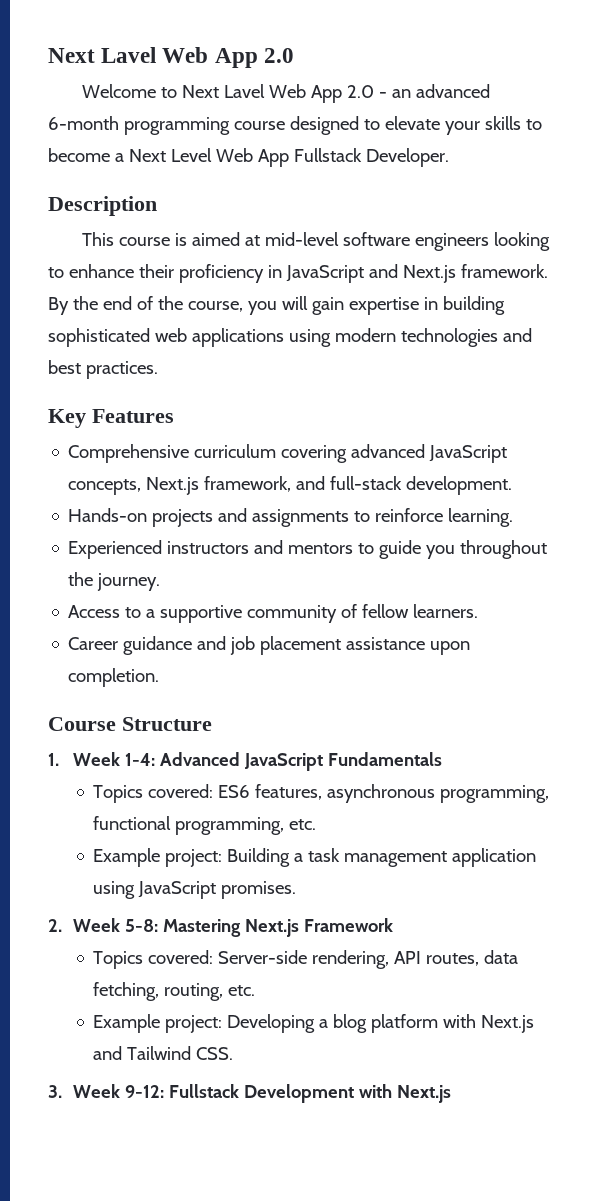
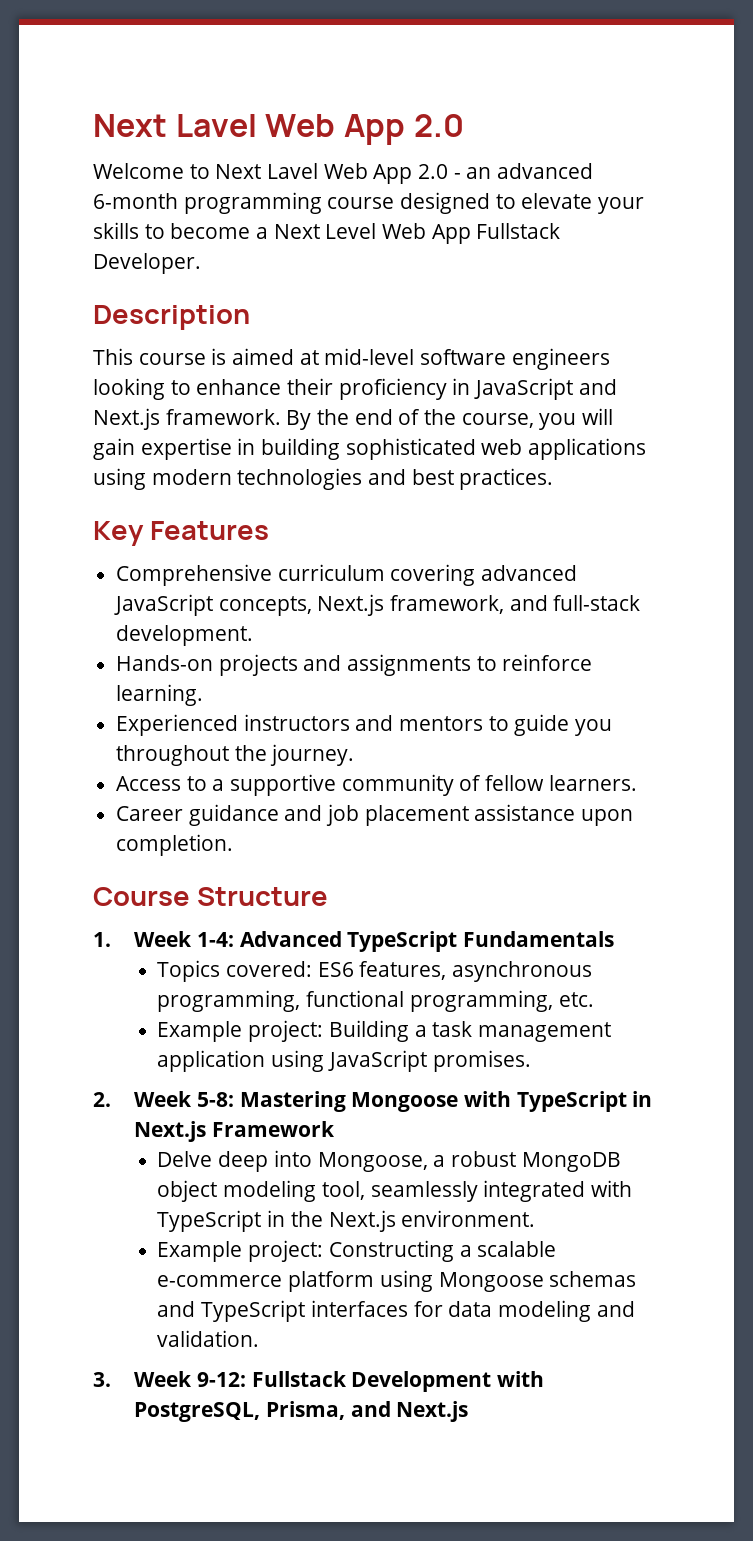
[244,753,324,771] JavaScript -> [347,931,458,952] TypeScript
[245,918,394,937] [93,950,519,969] [93,982,256,1001] [93,1014,535,1033] [93,1046,234,1060] Next.js Framework // Topics covered: Server-side rendering, API routes, data fetching, routing, etc. // Example project: Developing a blog platform with Next.js and Tailwind CSS. -> [351,1091,653,1112] [134,1121,336,1142] [157,1150,621,1172] [157,1180,632,1202] [157,1210,536,1232] [157,1240,557,1262] [157,1270,637,1292] [157,1300,635,1322] [157,1330,260,1347] Mongoose with TypeScript in Next.js Framework // Delve deep into Mongoose, a robust MongoDB object modeling tool, seamlessly integrated with TypeScript in the Next.js environment. // Example project: Constructing a scalable e-commerce platform using Mongoose schemas and TypeScript interfaces for data modeling and validation.
(393, 1091) none -> [134,1401,391,1422] PostgreSQL, Prisma, and

